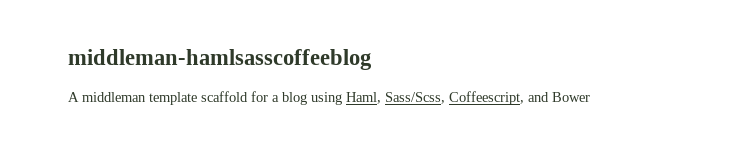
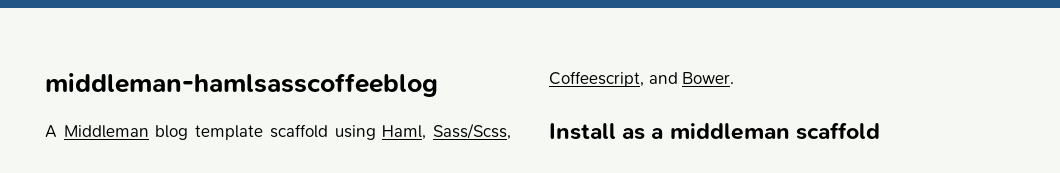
[82,91,307,105] middleman template scaffold for a blog -> [63,124,328,140] Middleman blog template scaffold
[552,92,590,102] Bower -> [682,72,735,84] [549,122,880,140] Bower. // Install as a middleman scaffold

